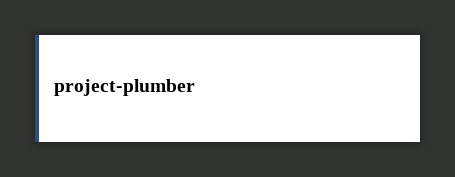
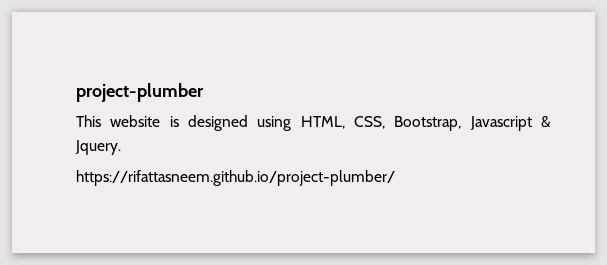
(195, 87) none -> [76,115,551,131] [75,140,121,155] [76,170,395,186] // This website is designed using HTML, CSS, Bootstrap, Javascript & Jquery. // https://rifattasneem.github.io/project-plumber/

